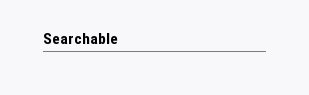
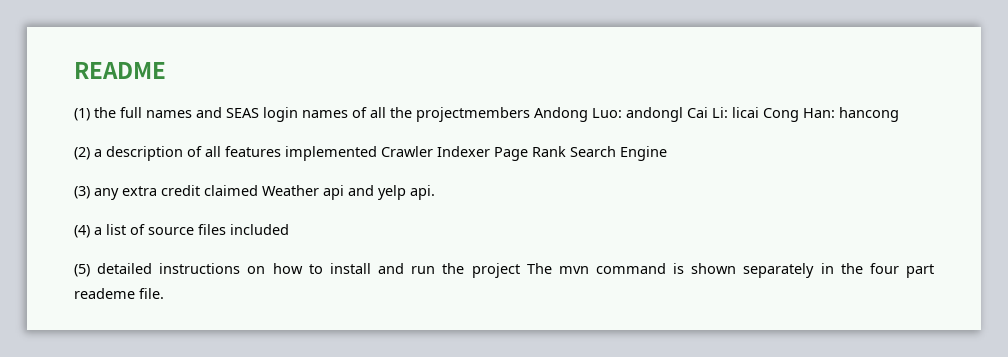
[43,33,118,44] Searchable -> [74,62,166,79] [74,107,899,122] [74,146,667,161] [74,185,435,200] [74,224,289,238] [74,263,934,278] [74,288,164,299] README // (1) the full names and SEAS login names of all the projectmembers Andong Luo: andongl Cai Li: licai Cong Han: hancong // (2) a description of all features implemented Crawler Indexer Page Rank Search Engine // (3) any extra credit claimed Weather api and yelp api. // (4) a list of source files included // (5) detailed instructions on how to install and run the project The mvn command is shown separately in the four part reademe file.

